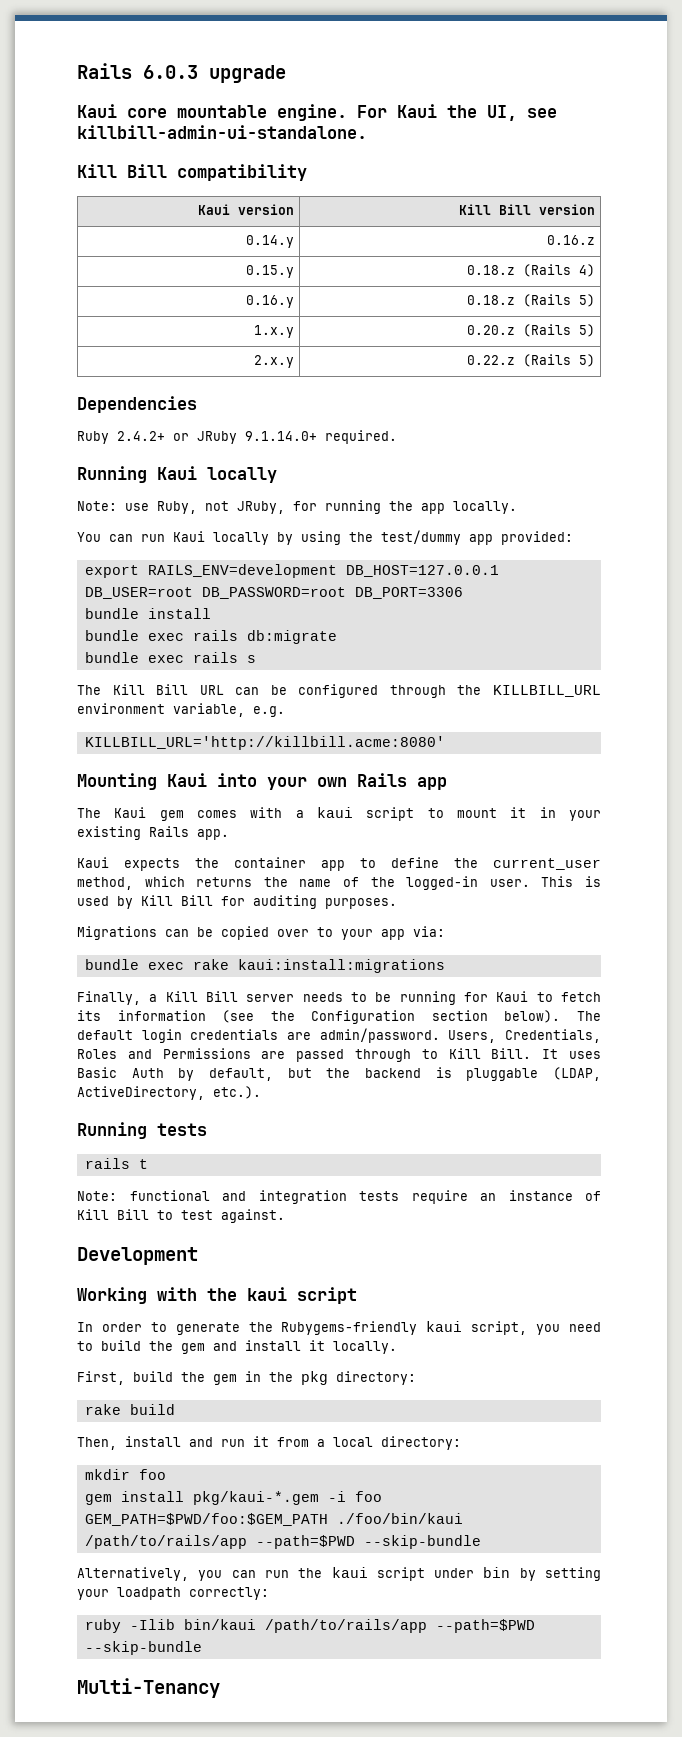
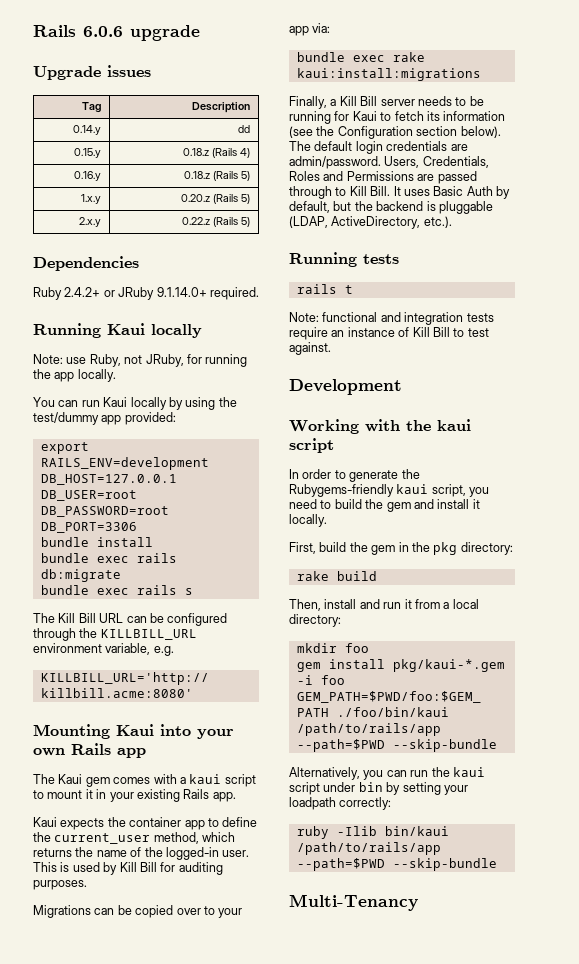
[77,63,198,79] Rails 6.0.3 -> [33,25,123,37] Rails 6.0.6
[77,104,557,121] [77,125,367,139] [77,164,307,181] [198,204,295,215] [459,204,596,215] Kaui core mountable engine. For Kaui the UI, see killbill-admin-ui-standalone. // Kill Bill compatibility // Kaui version | Kill Bill version -> [33,65,151,80] [82,102,102,113] [192,102,251,113] Upgrade issues // Tag | Description
[547,235,596,245] 0.16.z -> [238,125,251,133] dd

